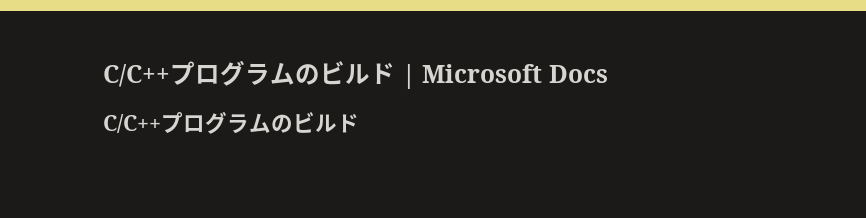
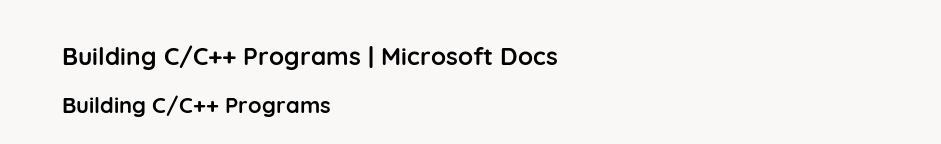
[103,60,608,89] [103,111,359,134] C/C++プログラムのビルド | Microsoft Docs // C/C++プログラムのビルド -> [62,45,558,70] [62,95,331,117] Building C/C++ Programs | Microsoft Docs // Building C/C++ Programs

